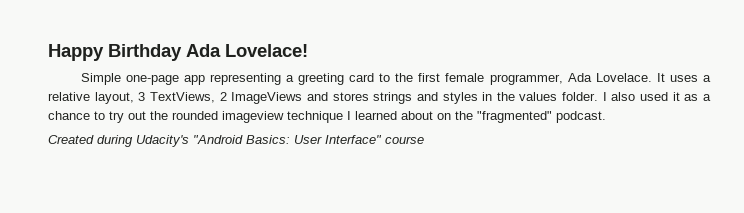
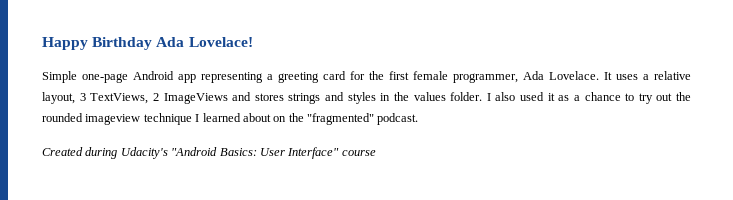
(179, 80) none -> [133,71,174,80] Android
[379,73,391,82] to -> [350,71,365,80] for

